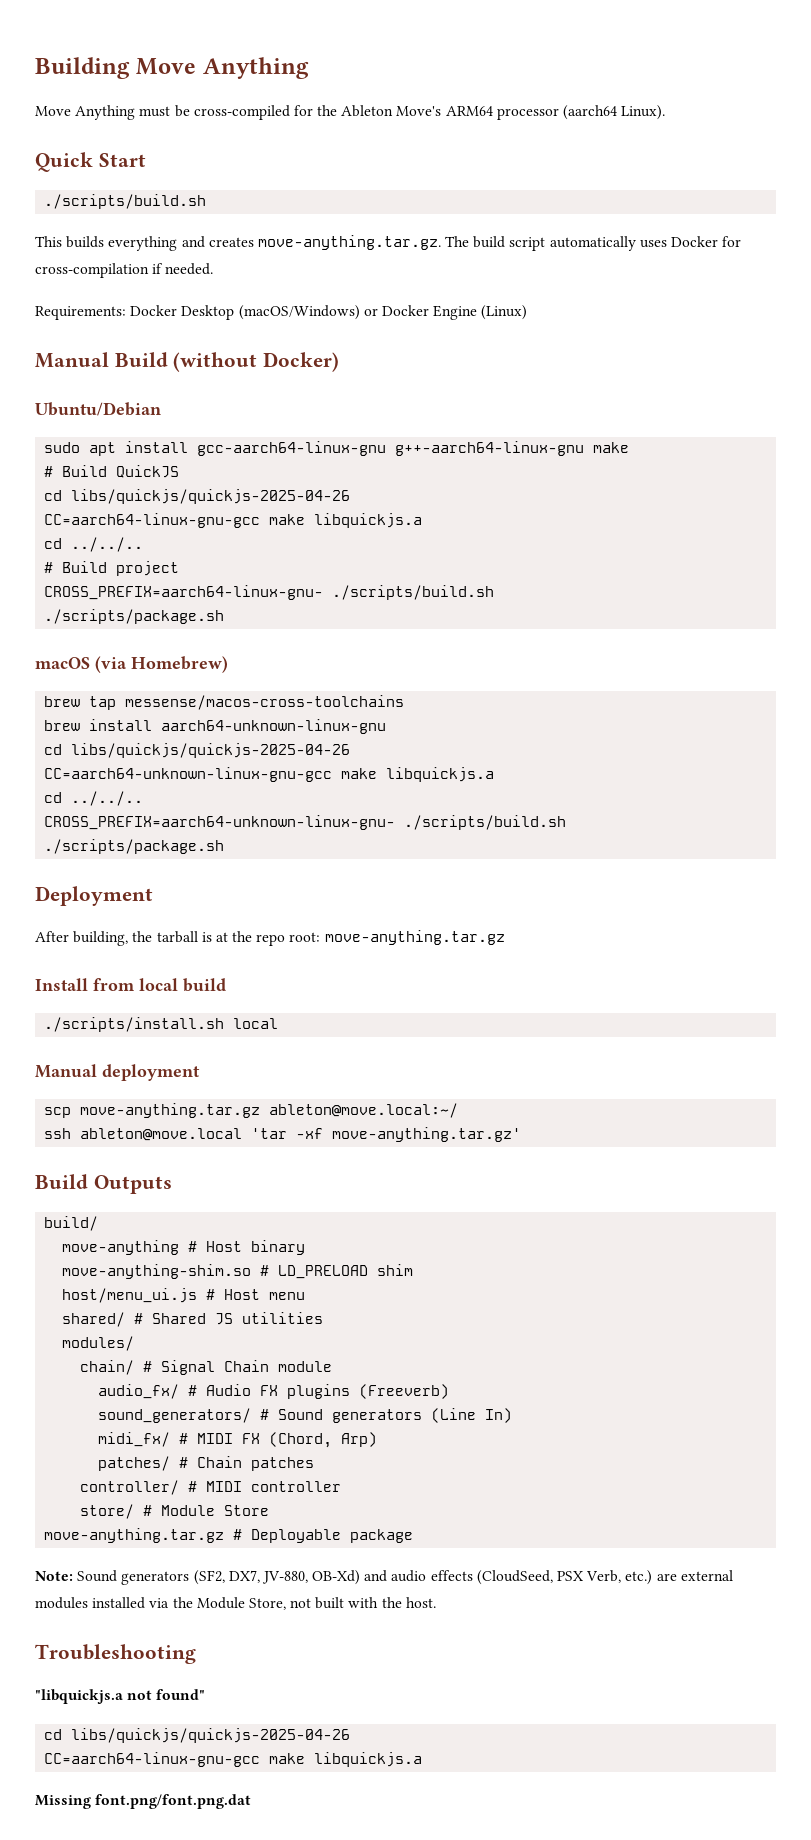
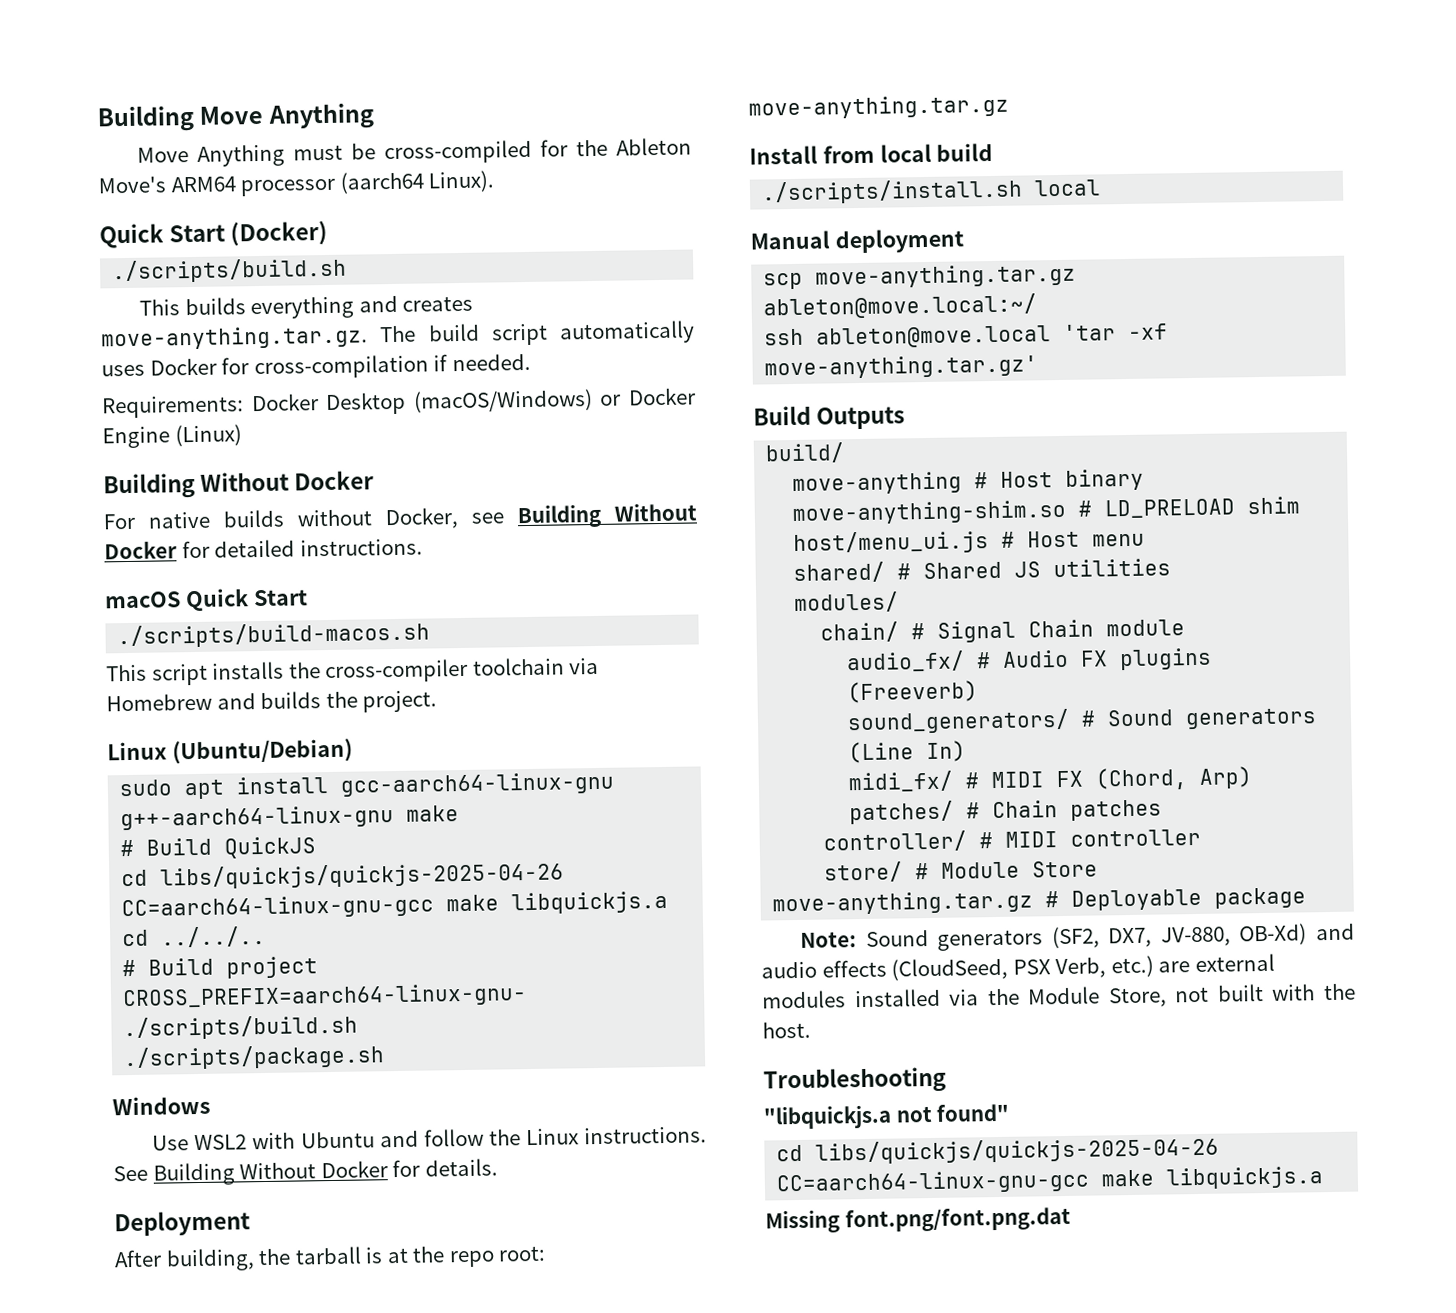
(146, 160) none -> [230,220,329,247] (Docker)
[35,352,340,372] [35,402,161,416] Manual Build (without Docker) // Ubuntu/Debian -> [103,470,375,500] [103,502,697,530] [104,538,423,560] [104,588,308,612] [117,621,431,649] [106,657,600,686] [106,690,438,713] [107,738,353,765] Building Without Docker // For native builds without Docker, see Building Without Docker for detailed instructions. // macOS Quick Start // ./scripts/build-macos.sh // This script installs the cross-compiler toolchain via Homebrew and builds the project. // Linux (Ubuntu/Debian)
[35,656,228,673] [44,695,405,710] [44,719,387,734] [44,743,351,758] [44,767,495,782] [44,791,144,806] [44,815,567,830] [44,839,225,854] macOS (via Homebrew) // brew tap messense/macos-cross-toolchains // brew install aarch64-unknown-linux-gnu // cd libs/quickjs/quickjs-2025-04-26 // CC=aarch64-unknown-linux-gnu-gcc make libquickjs.a // cd ../../.. // CROSS_PREFIX=aarch64-unknown-linux-gnu- ./scripts/build.sh // ./scripts/package.sh -> [112,1095,211,1116] [152,1126,707,1151] [113,1158,498,1186] Windows // Use WSL2 with Ubuntu and follow the Linux instructions. See Building Without Docker for details.

